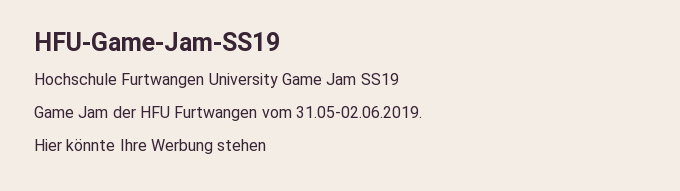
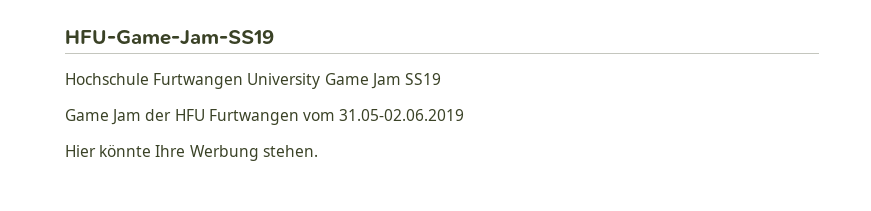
[295,106,422,118] 31.05-02.06.2019. -> [339,109,465,121] 31.05-02.06.2019
[217,139,267,151] stehen -> [262,145,318,157] stehen.

